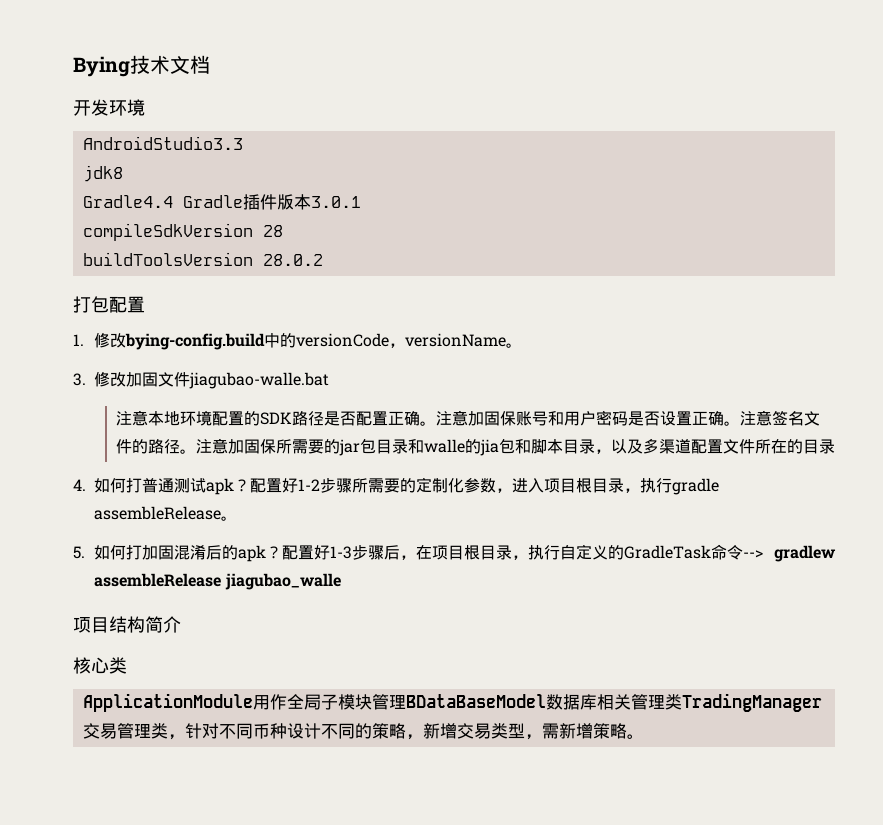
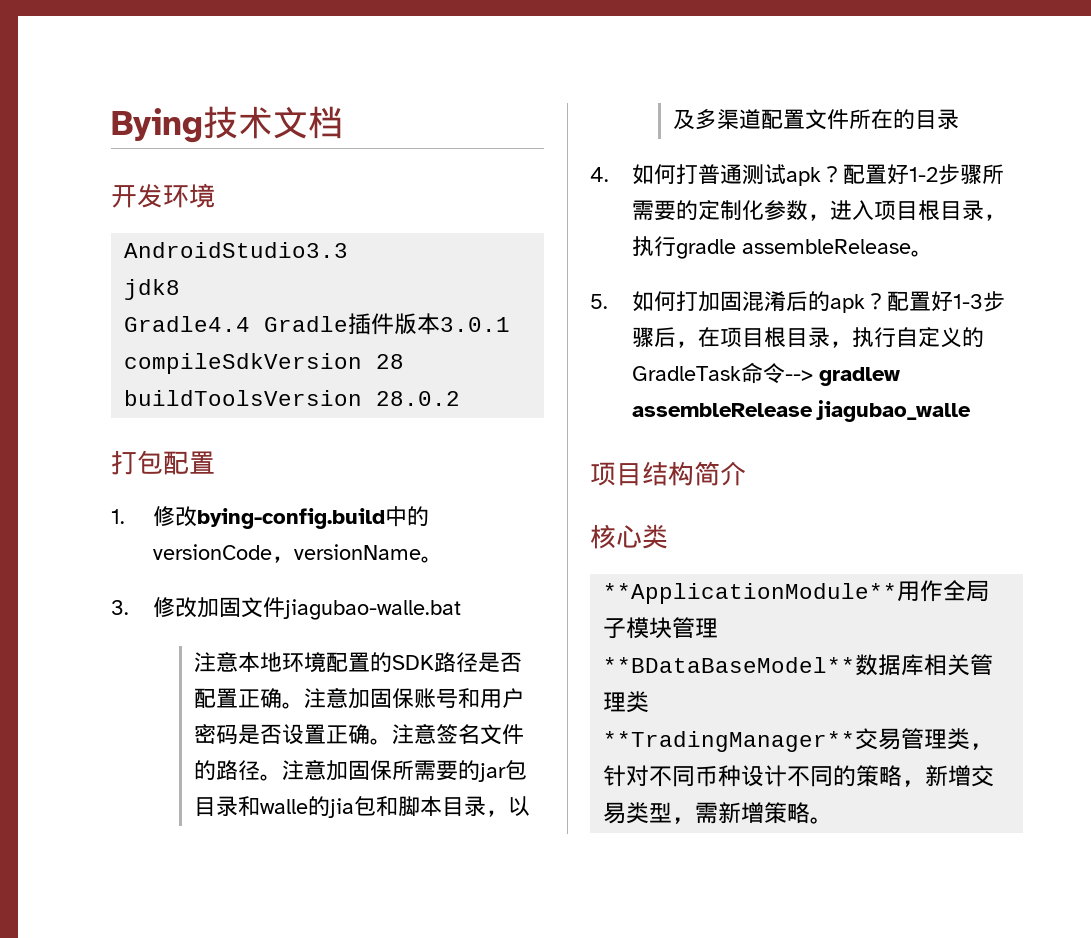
[82,693,253,712] ApplicationModule -> [603,583,898,604] **ApplicationModule**
[405,694,546,708] BDataBaseModel -> [603,657,856,673] // **BDataBaseModel**
[681,693,822,712] TradingManager -> [603,731,856,752] // **TradingManager**

